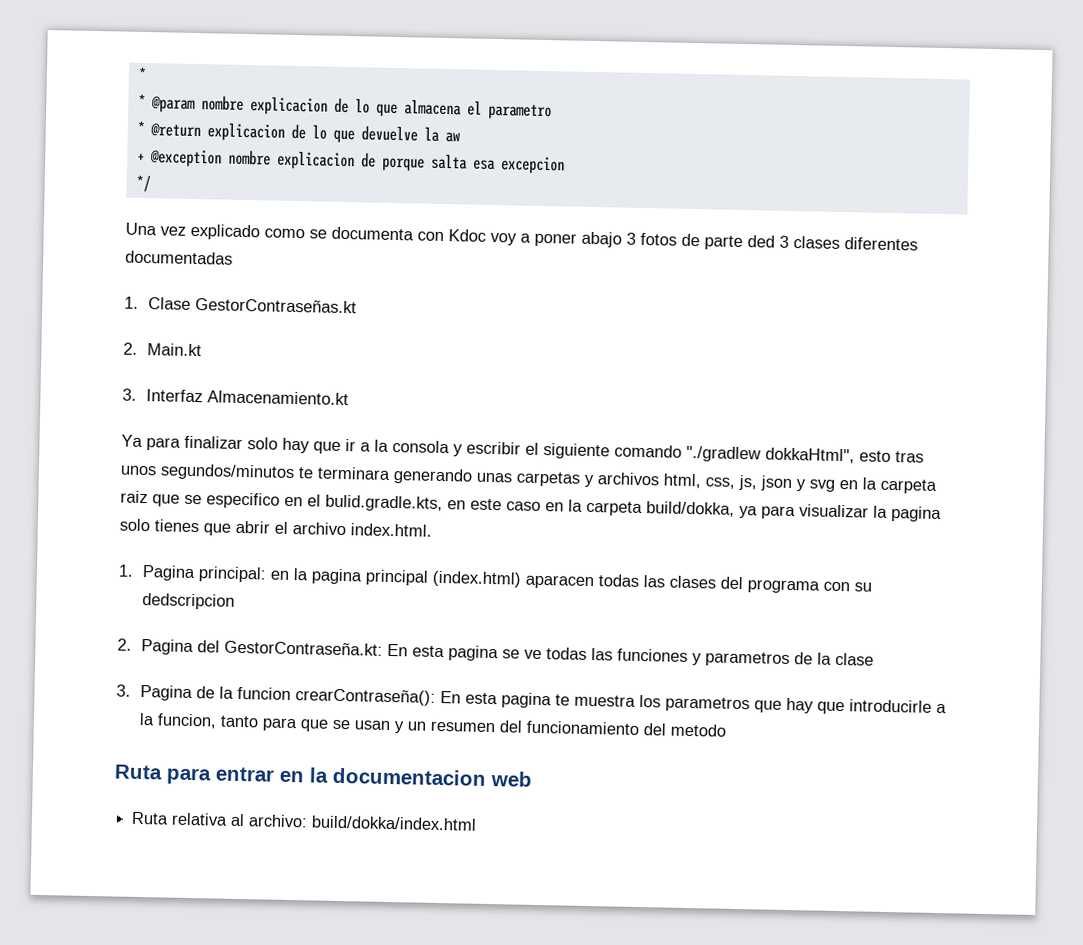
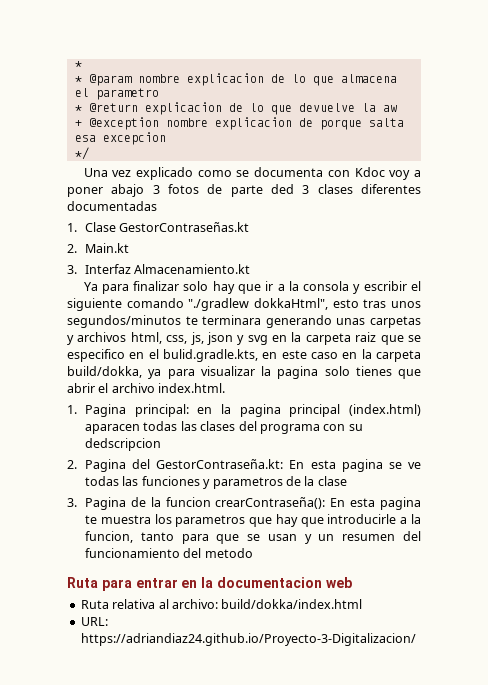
(478, 823) none -> [80,617,108,626] [80,633,416,646] // URL: https://adriandiaz24.github.io/Proyecto-3-Digitalizacion/

